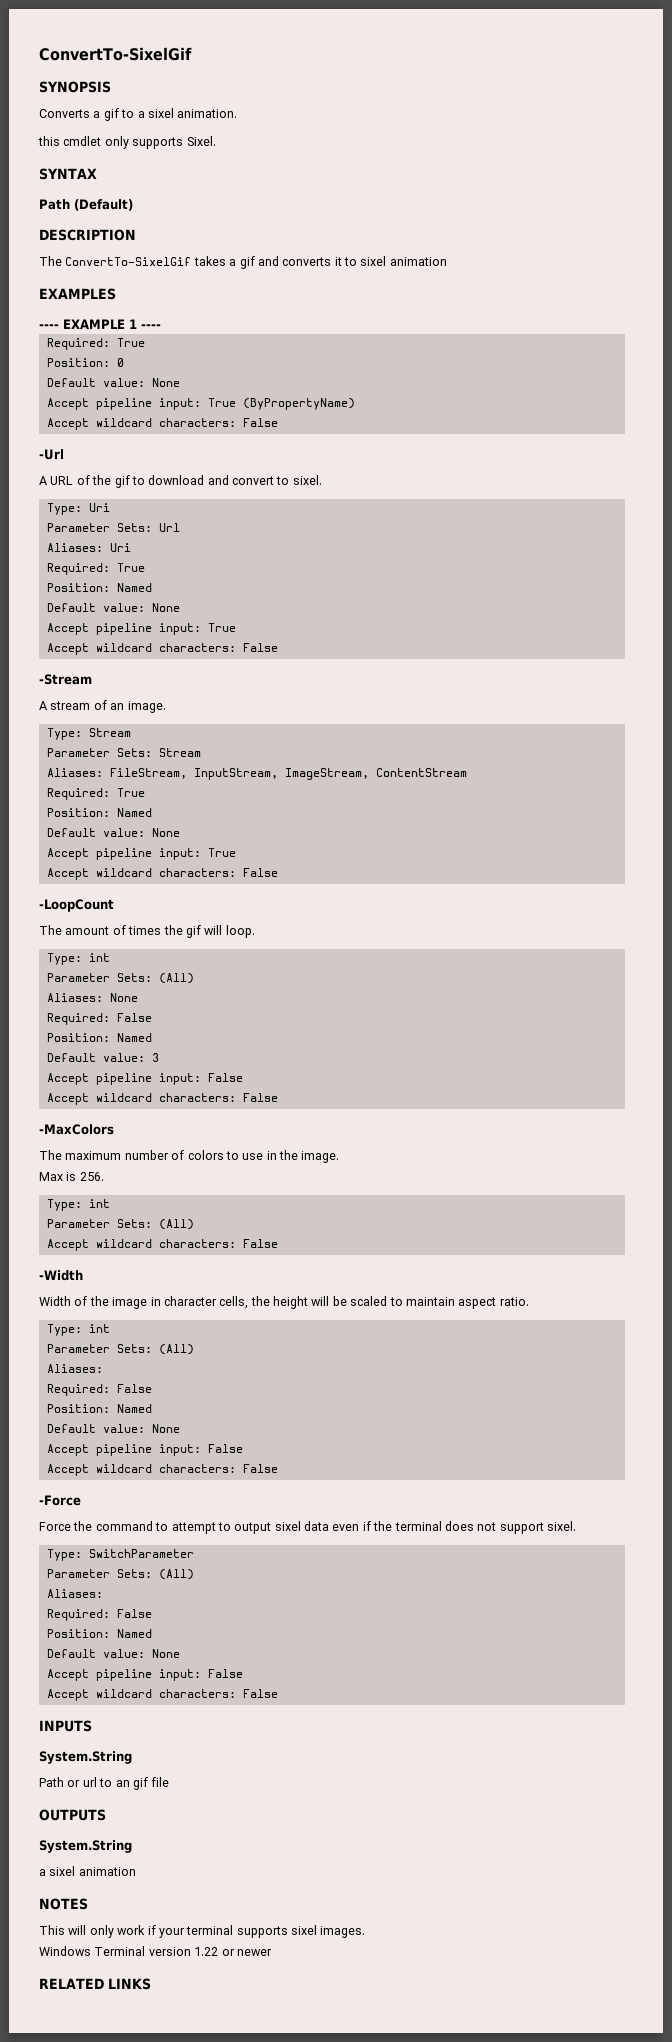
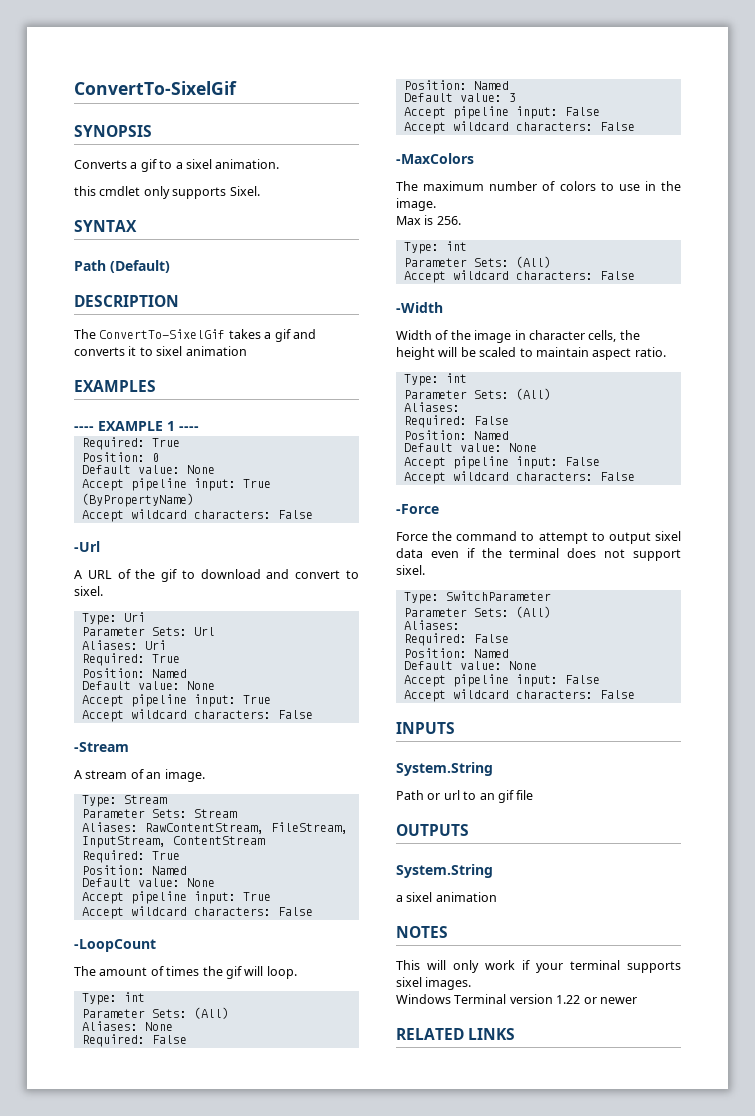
(103, 772) none -> [144,823,264,834] RawContentStream,
[284,768,369,780] ImageStream, -> (166, 842) none

